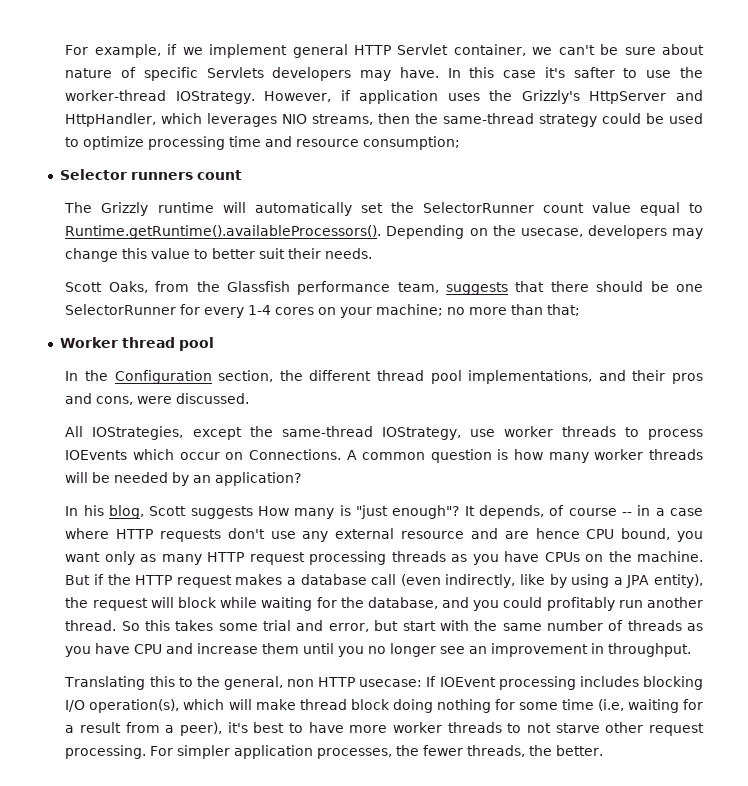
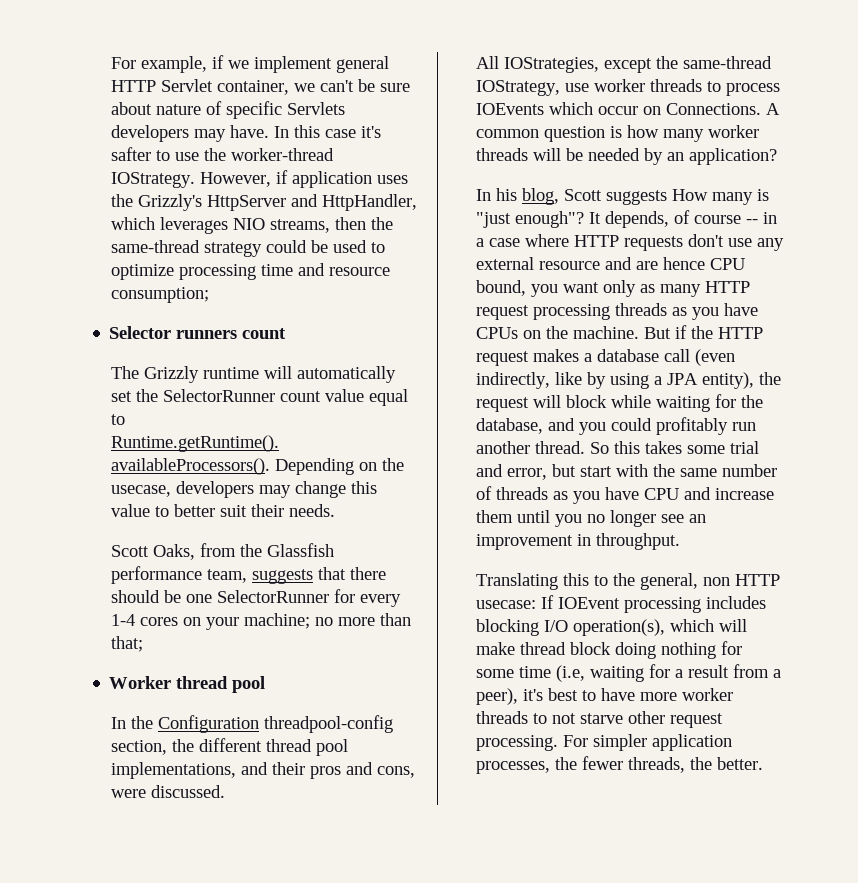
(212, 377) none -> [263,715,393,733] threadpool-config

